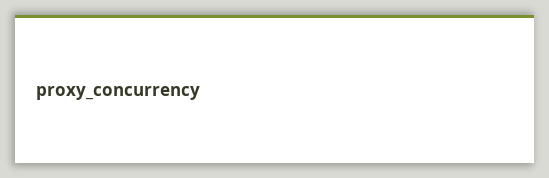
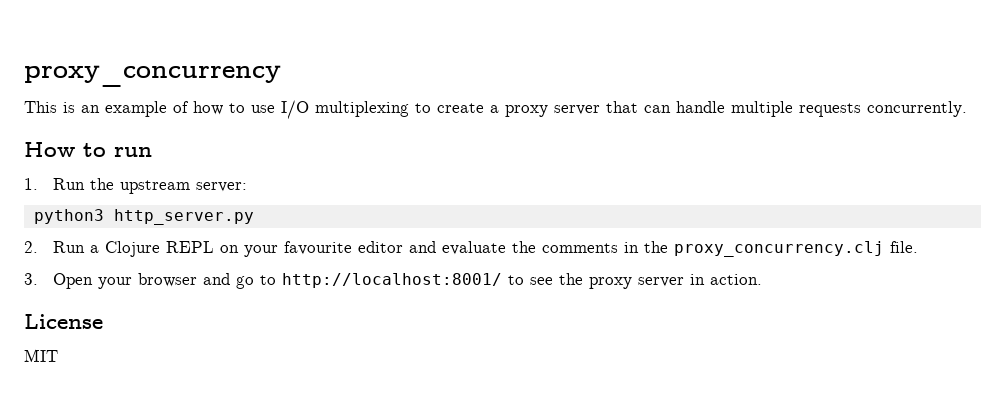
(200, 93) none -> [24,100,967,119] [24,142,152,157] [24,178,248,194] [33,209,254,225] [24,241,919,257] [24,273,763,289] [24,314,103,329] [24,349,58,362] // This is an example of how to use I/O multiplexing to create a proxy server that can handle multiple requests concurrently. // How to run // 1. Run the upstream server: // python3 http_server.py // 2. Run a Clojure REPL on your favourite editor and evaluate the comments in the proxy_concurrency.clj file. // 3. Open your browser and go to http://localhost:8001/ to see the proxy server in action. // License // MIT

